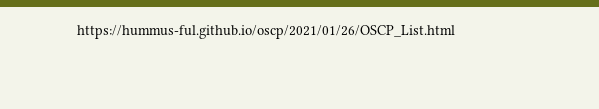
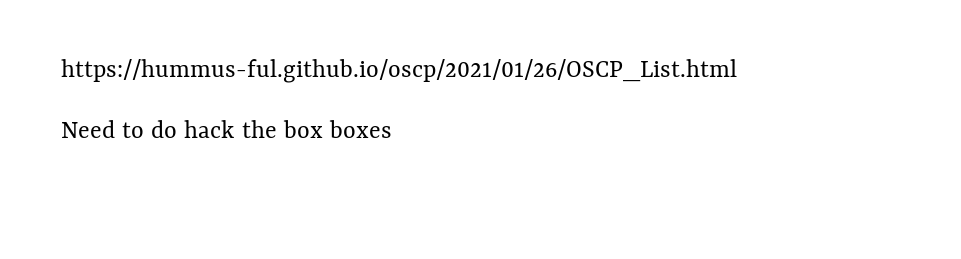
(455, 32) none -> [61,120,392,138] // Need to do hack the box boxes

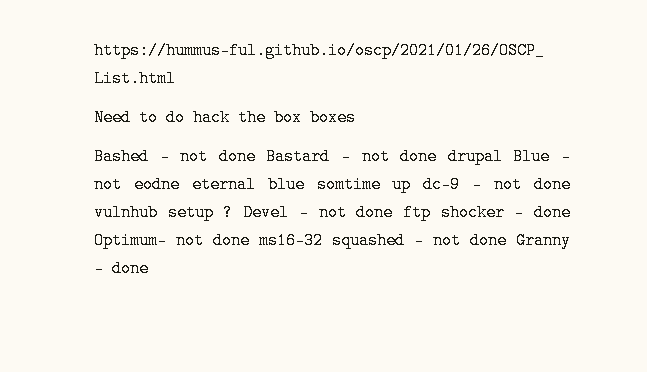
(392, 129) none -> [94,148,571,165] [94,176,572,193] [94,204,571,221] [94,232,571,249] [94,260,149,277] // Bashed - not done Bastard - not done drupal Blue - not eodne eternal blue somtime up dc-9 - not done vulnhub setup ? Devel - not done ftp shocker - done Optimum- not done ms16-32 squashed - not done Granny - done

